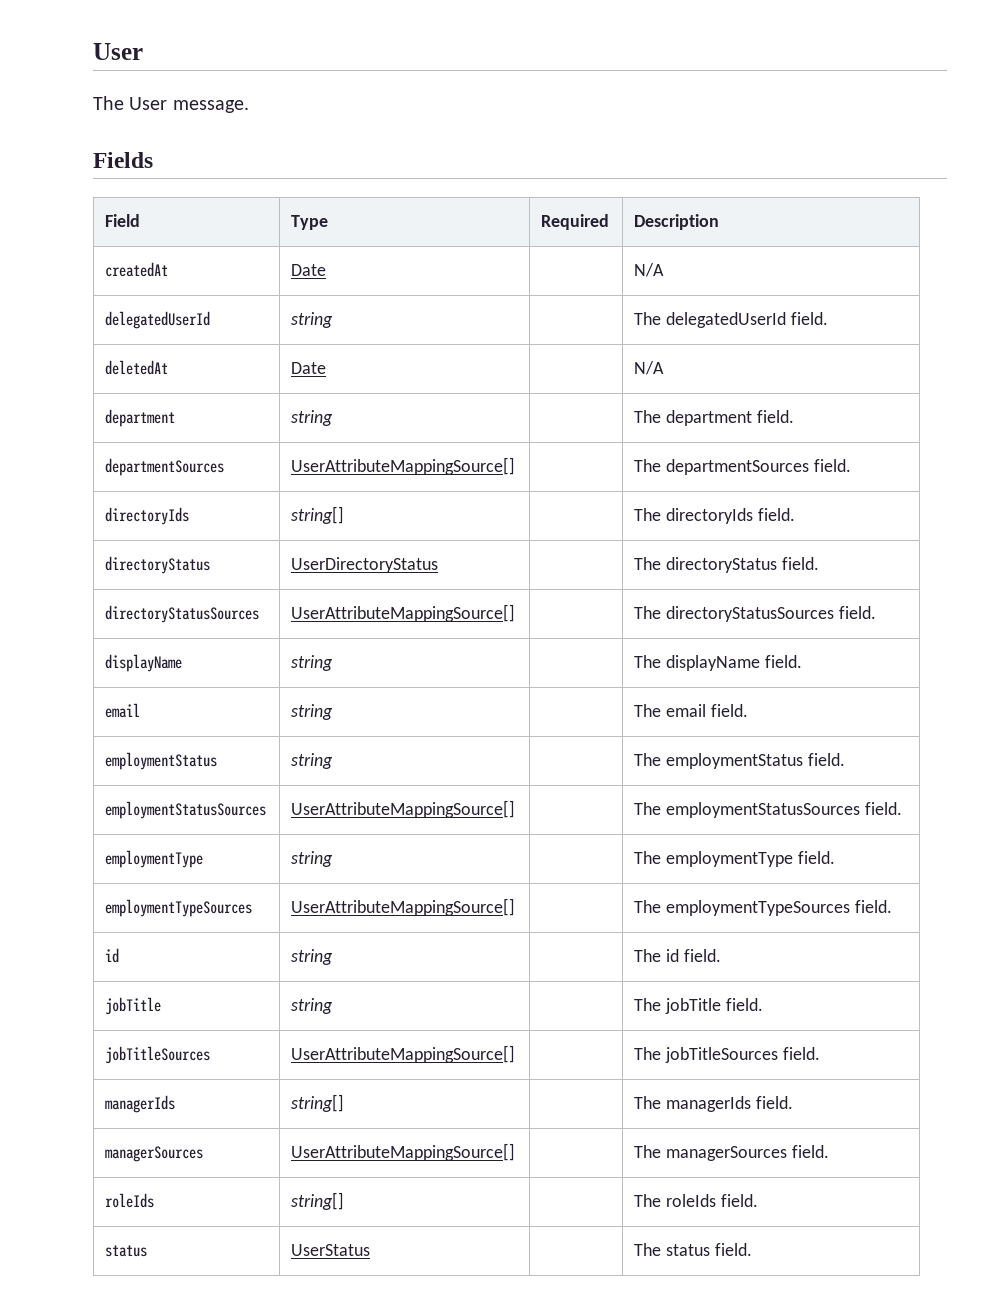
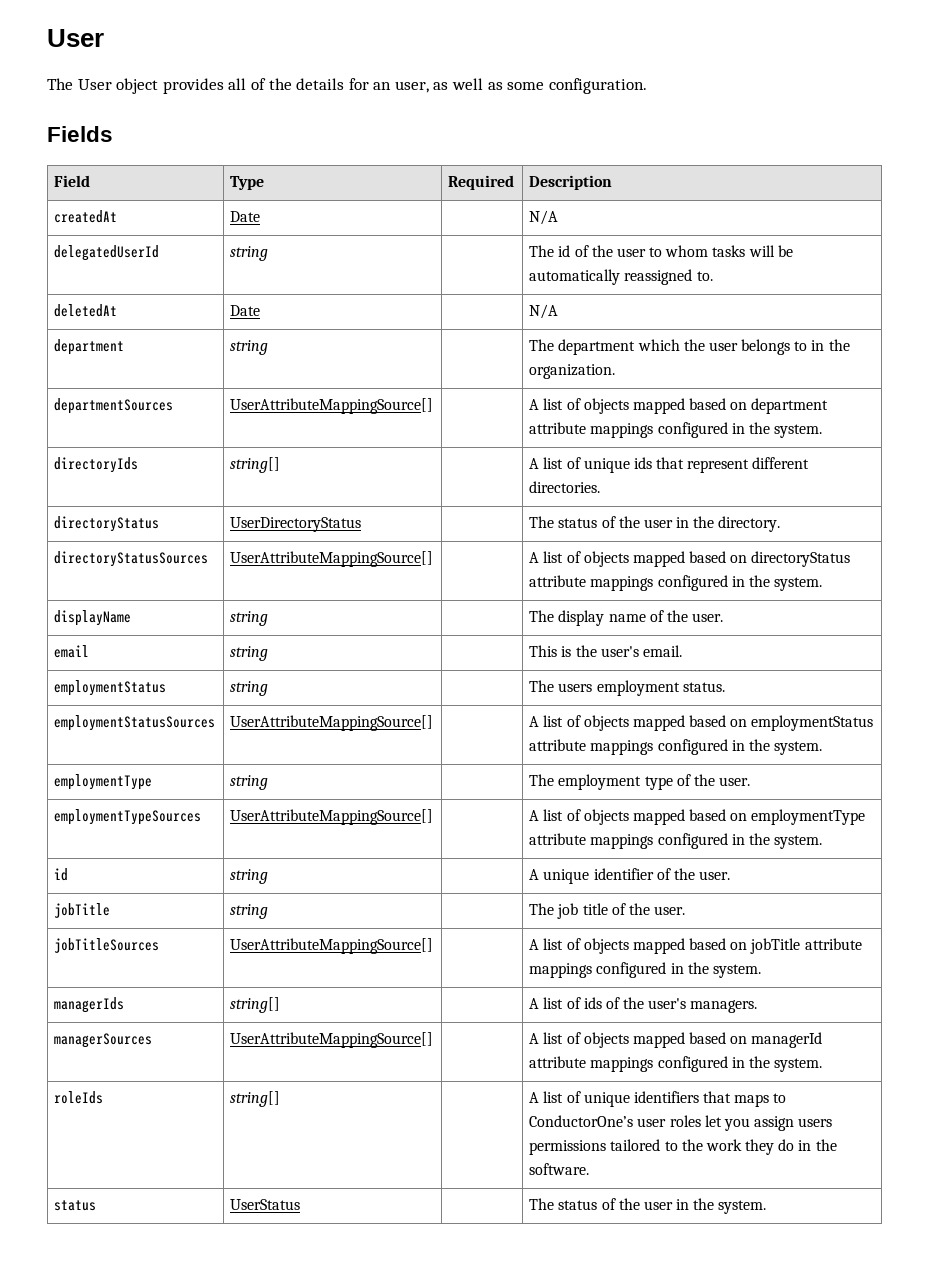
[172,100,249,113] message. -> [116,78,647,94] object provides all of the details for an user, as well as some configuration.
[666,312,829,328] delegatedUserId field. -> [558,245,793,257] [529,269,713,285] id of the user to whom tasks will be automatically reassigned to.
[757,410,795,423] [105,458,225,476] [291,457,516,475] [634,459,852,475] [105,507,190,525] [291,506,345,524] [634,508,796,524] [105,556,211,574] [291,557,439,573] [634,557,820,573] [105,605,260,623] [291,604,516,622] [634,606,877,622] [105,654,183,672] [291,655,334,671] [634,655,803,671] [105,703,141,718] [291,704,334,720] [634,704,749,717] field. // departmentSources | UserAttributeMappingSource[] | | The departmentSources field. // directoryIds | string[] | | The directoryIds field. // directoryStatus | UserDirectoryStatus | | The directoryStatus field. // directoryStatusSources | UserAttributeMappingSource[] | | The directoryStatusSources field. // displayName | string | | The displayName field. // email | string | | The email field. -> [637,339,850,355] [529,364,616,379] [54,398,174,414] [230,398,434,414] [529,398,829,414] [529,422,823,438] [54,457,139,473] [230,457,281,473] [529,457,810,473] [529,481,601,493] [54,516,160,532] [230,517,362,532] [529,516,781,532] [54,551,209,567] [230,551,434,567] [529,551,851,567] [529,575,823,591] [54,610,132,626] [230,611,269,626] [529,610,724,626] [54,645,90,658] [230,646,269,661] [529,645,682,657] which the user belongs to in the organization. // departmentSources | UserAttributeMappingSource[] | | A list of objects mapped based on department attribute mappings configured in the system. // directoryIds | string[] | | A list of unique ids that represent different directories. // directoryStatus | UserDirectoryStatus | | The status of the user in the directory. // directoryStatusSources | UserAttributeMappingSource[] | | A list of objects mapped based on directoryStatus attribute mappings configured in the system. // displayName | string | | The display name of the user. // email | string | | This is the user's email.
[666,753,846,769] employmentStatus field. -> [558,680,725,696] users employment status.
[634,802,903,818] [105,850,204,868] [291,851,334,867] [634,851,836,867] [105,899,253,917] [291,898,516,916] [634,900,893,916] [105,948,120,963] [291,949,334,965] [634,949,722,962] [105,997,162,1015] [291,998,334,1014] [634,998,764,1014] [105,1046,211,1064] [291,1045,516,1063] [634,1047,821,1063] [105,1095,176,1113] [291,1094,345,1112] [634,1096,794,1112] [105,1146,204,1162] [291,1143,516,1161] [634,1145,830,1161] [105,1193,155,1208] [291,1192,345,1210] [634,1194,759,1207] [105,1245,148,1257] [291,1244,371,1256] [634,1243,753,1256] The employmentStatusSources field. // employmentType | string | | The employmentType field. // employmentTypeSources | UserAttributeMappingSource[] | | The employmentTypeSources field. // id | string | | The id field. // jobTitle | string | | The jobTitle field. // jobTitleSources | UserAttributeMappingSource[] | | The jobTitleSources field. // managerIds | string[] | | The managerIds field. // managerSources | UserAttributeMappingSource[] | | The managerSources field. // roleIds | string[] | | The roleIds field. // status | UserStatus | | The status field. -> [529,715,874,731] [529,739,823,755] [54,774,153,790] [230,775,269,790] [529,774,751,790] [54,809,202,825] [230,809,434,825] [529,809,866,825] [529,833,823,849] [54,868,69,881] [230,869,269,884] [529,868,731,884] [54,903,111,918] [230,904,269,919] [529,903,686,919] [54,938,160,953] [230,938,434,954] [529,938,862,954] [529,962,761,978] [54,997,125,1013] [230,997,281,1013] [529,997,758,1013] [54,1033,153,1048] [230,1032,434,1048] [529,1032,823,1048] [529,1056,823,1072] [54,1091,104,1104] [230,1091,281,1107] [529,1091,787,1107] [529,1115,833,1131] [529,1139,837,1155] [529,1163,590,1175] [54,1200,97,1211] [230,1199,301,1210] [529,1198,767,1214] A list of objects mapped based on employmentStatus attribute mappings configured in the system. // employmentType | string | | The employment type of the user. // employmentTypeSources | UserAttributeMappingSource[] | | A list of objects mapped based on employmentType attribute mappings configured in the system. // id | string | | A unique identifier of the user. // jobTitle | string | | The job title of the user. // jobTitleSources | UserAttributeMappingSource[] | | A list of objects mapped based on jobTitle attribute mappings configured in the system. // managerIds | string[] | | A list of ids of the user's managers. // managerSources | UserAttributeMappingSource[] | | A list of objects mapped based on managerId attribute mappings configured in the system. // roleIds | string[] | | A list of unique identifiers that maps to ConductorOne’s user roles let you assign users permissions tailored to the work they do in the software. // status | UserStatus | | The status of the user in the system.

